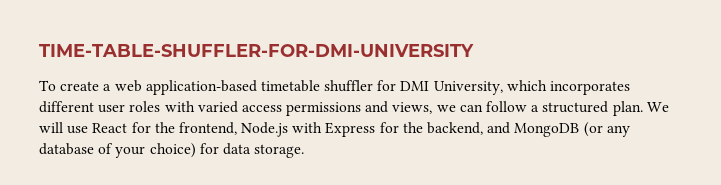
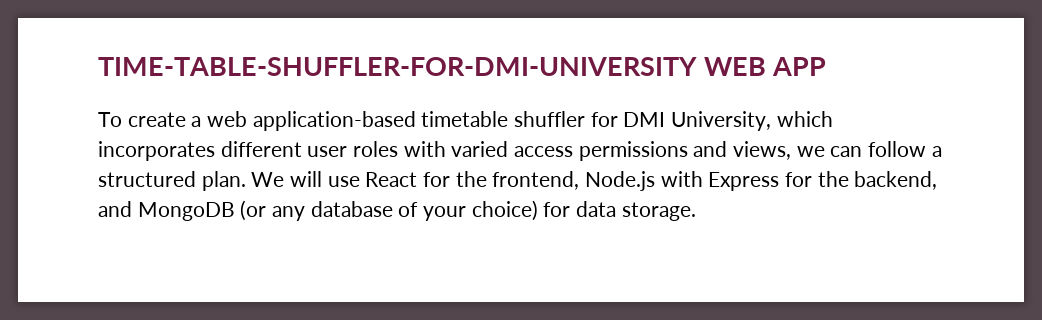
(474, 50) none -> [704,57,827,76] WEB APP

